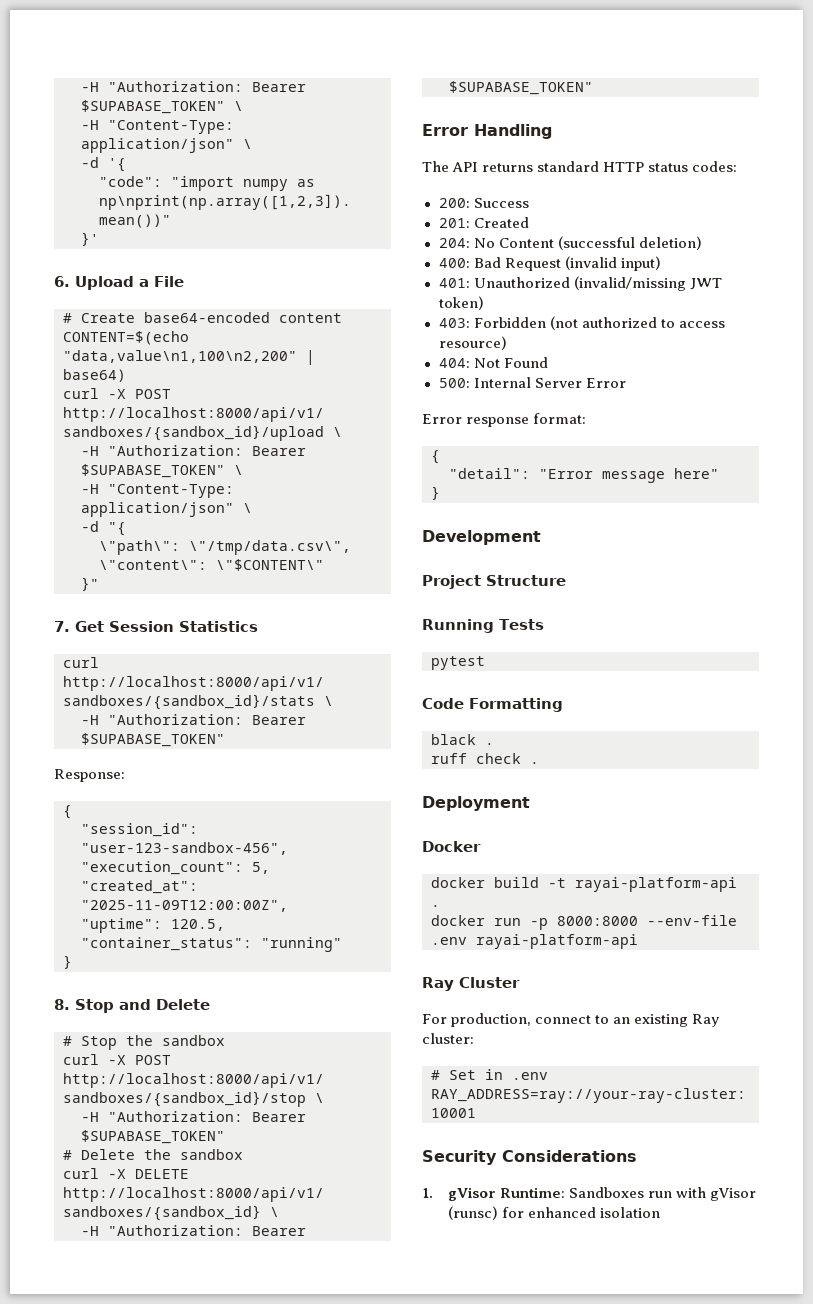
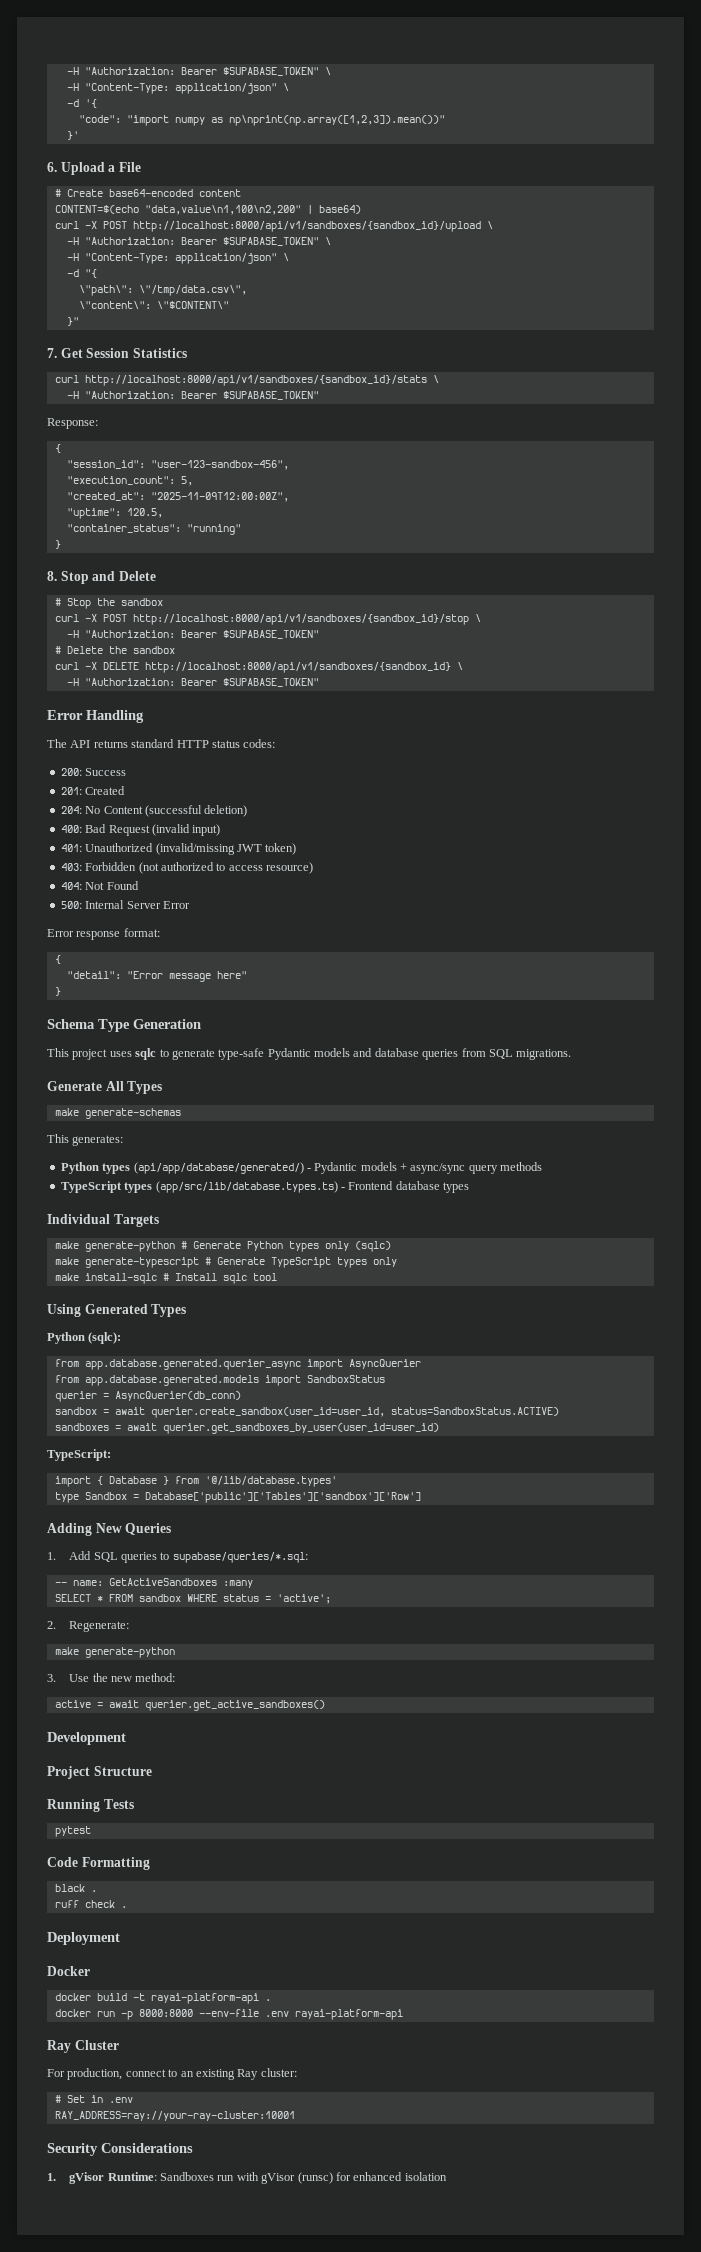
(440, 493) none -> [47,1019,201,1032] [47,1048,572,1060] [47,1081,163,1094] [54,1108,181,1119] [47,1134,124,1146] [60,1162,543,1174] [60,1181,469,1193] [47,1214,159,1227] [54,1241,391,1252] [54,1257,397,1268] [54,1273,277,1284] [47,1304,187,1317] [47,1332,122,1344] [54,1359,421,1370] [54,1375,385,1386] [54,1391,241,1402] [54,1407,559,1418] [54,1423,439,1434] [47,1449,111,1461] [54,1476,337,1487] [54,1492,421,1503] [47,1523,172,1536] [47,1551,308,1563] [54,1578,253,1588] [54,1594,331,1604] [47,1621,130,1632] [54,1647,175,1658] [47,1673,176,1682] [54,1700,325,1711] // Schema Type Generation // This project uses sqlc to generate type-safe Pydantic models and database queries from SQL migrations. // Generate All Types // make generate-schemas // This generates: // Python types (api/app/database/generated/) - Pydantic models + async/sync query methods // TypeScript types (app/src/lib/database.types.ts) - Frontend database types // Individual Targets // make generate-python # Generate Python types only (sqlc) // make generate-typescript # Generate TypeScript types only // make install-sqlc # Install sqlc tool // Using Generated Types // Python (sqlc): // from app.database.generated.querier_async import AsyncQuerier // from app.database.generated.models import SandboxStatus // querier = AsyncQuerier(db_conn) // sandbox = await querier.create_sandbox(user_id=user_id, status=SandboxStatus.ACTIVE) // sandboxes = await querier.get_sandboxes_by_user(user_id=user_id) // TypeScript: // import { Database } from '@/lib/database.types' // type Sandbox = Database['public']['Tables']['sandbox']['Row'] // Adding New Queries // 1. Add SQL queries to supabase/queries/*.sql: // -- name: GetActiveSandboxes :many // SELECT * FROM sandbox WHERE status = 'active'; // 2. Regenerate: // make generate-python // 3. Use the new method: // active = await querier.get_active_sandboxes()

